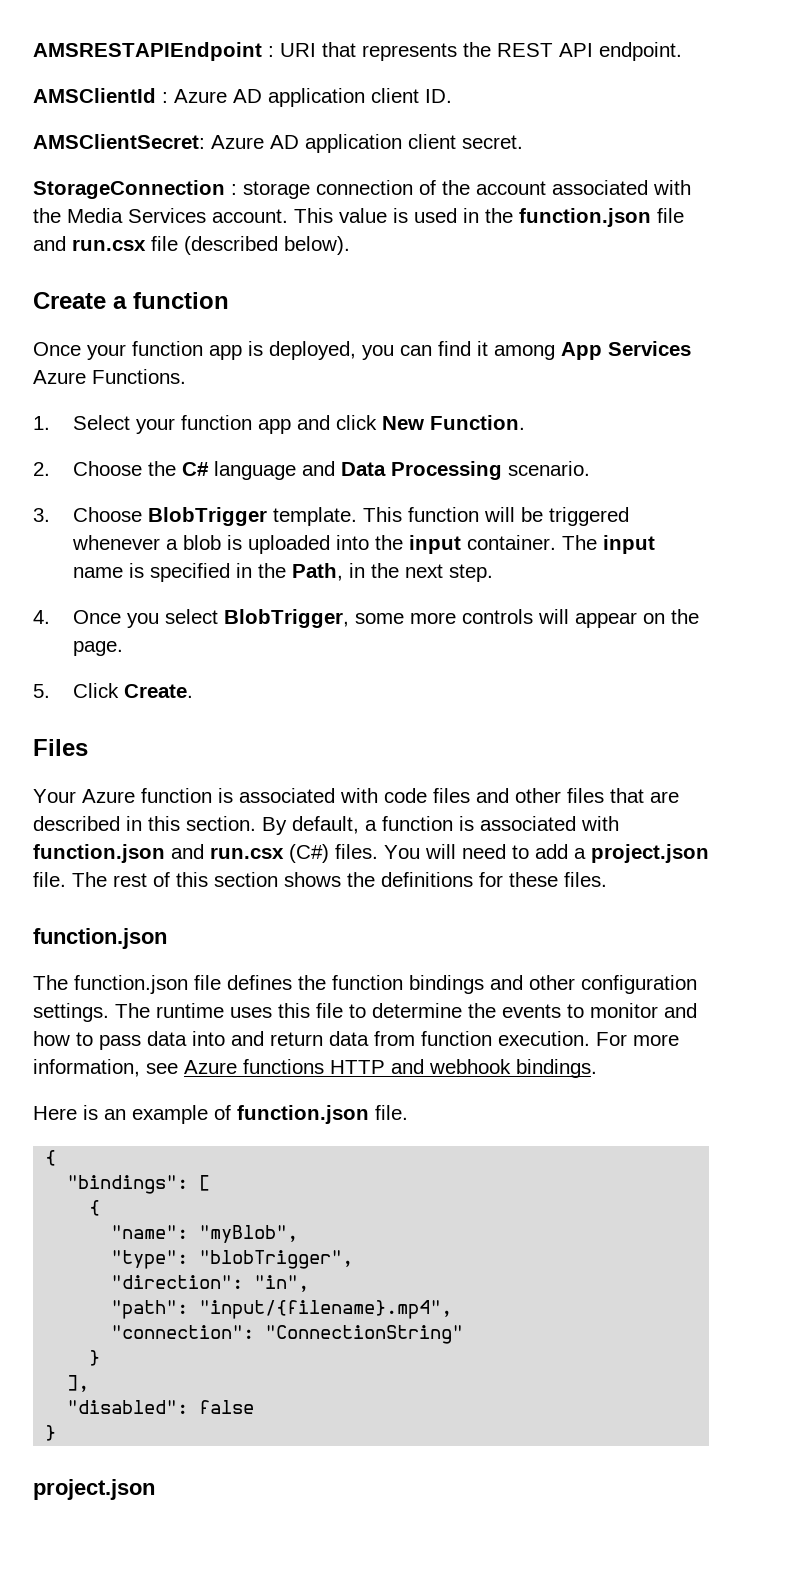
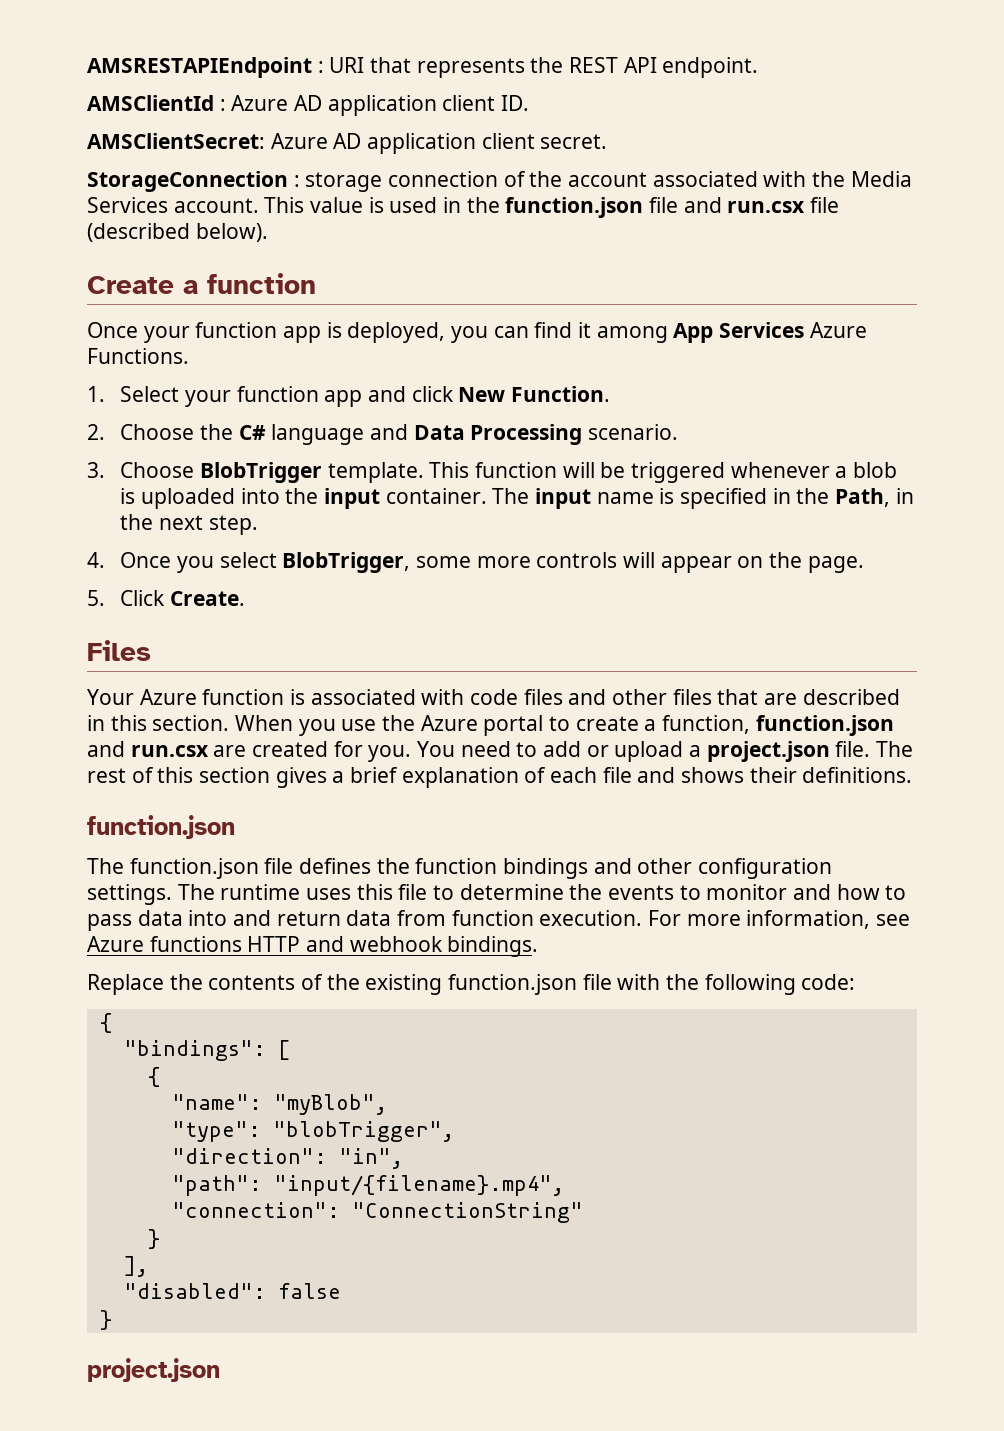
[262,816,619,835] [33,844,456,863] By default, a function is associated with function.json and run.csx (C#) files. You will -> [235,715,894,736] [87,741,456,762] When you use the Azure portal to create a function, function.json and run.csx are created for you. You
(568, 851) none -> [586,741,684,762] or upload
[284,872,607,887] shows the definitions for these files. -> [275,767,913,788] gives a brief explanation of each file and shows their definitions.
[33,1105,408,1124] Here is an example of function.json file. -> [87,974,856,995] Replace the contents of the existing function.json file with the following code:

